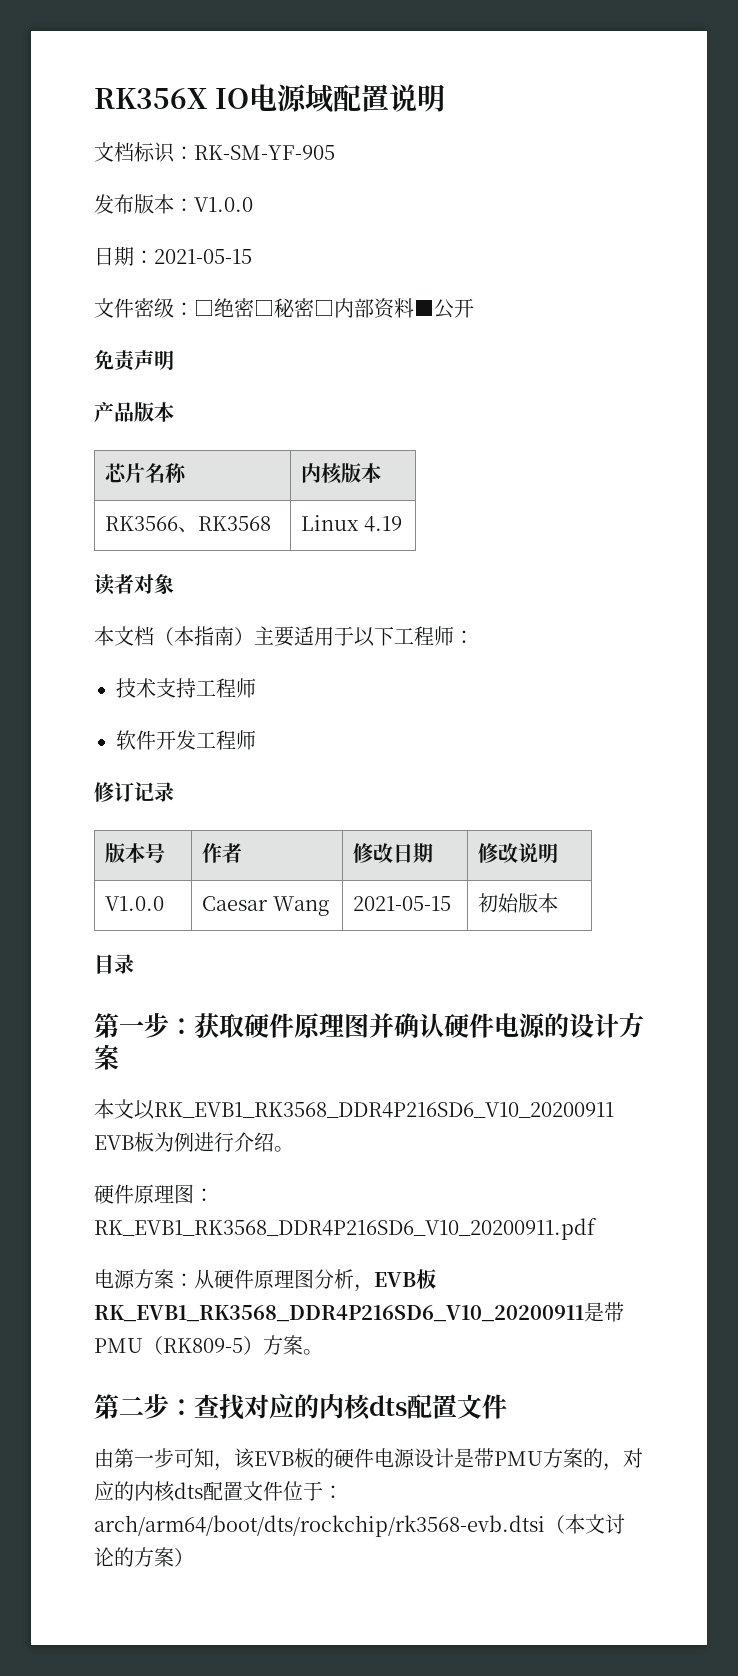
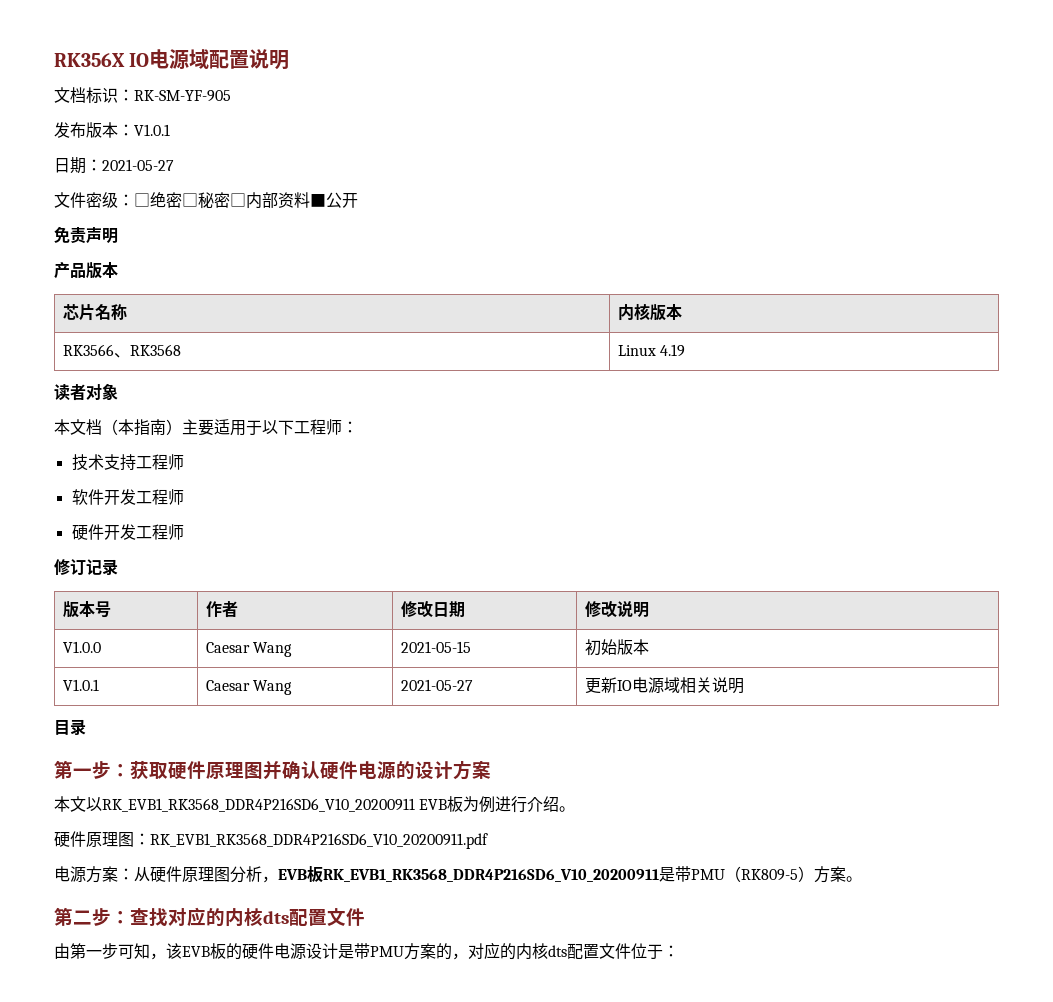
[194,197,253,212] V1.0.0 -> [134,124,170,136] V1.0.1
[154,249,252,264] 2021-05-15 -> [102,159,174,171] 2021-05-27
(256, 740) none -> [71,524,184,540] // 硬件开发工程师
(559, 903) none -> [62,679,99,691] [205,680,293,695] [400,679,473,691] [584,677,744,694] // V1.0.1 | Caesar Wang | 2021-05-27 | 更新IO电源域相关说明
[94,1514,625,1537] [94,1547,194,1567] arch/arm64/boot/dts/rockchip/rk3568-evb.dtsi（本文讨论的方案） -> (679, 951) none

